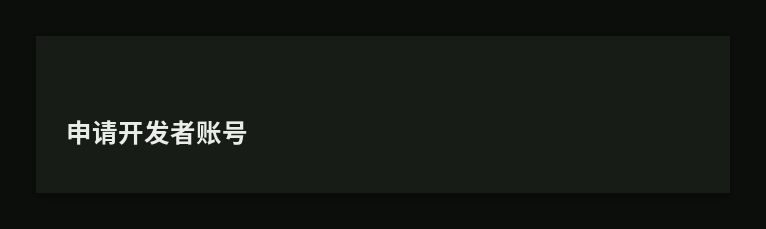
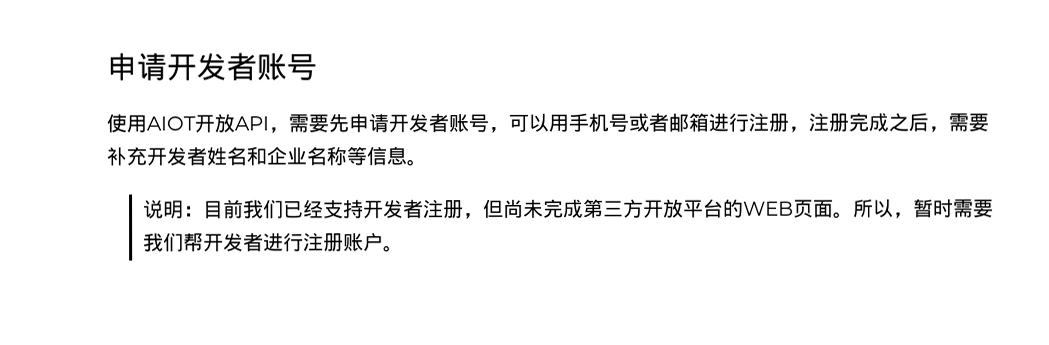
[66,120,248,145] 申请开发者账号 -> [106,52,317,81] [106,112,989,134] [106,146,427,167] [142,198,994,220] [142,232,404,253] 申请开发者账号 // 使用AIOT开放API，需要先申请开发者账号，可以用手机号或者邮箱进行注册，注册完成之后，需要补充开发者姓名和企业名称等信息。 // 说明：目前我们已经支持开发者注册，但尚未完成第三方开放平台的WEB页面。所以，暂时需要我们帮开发者进行注册账户。

